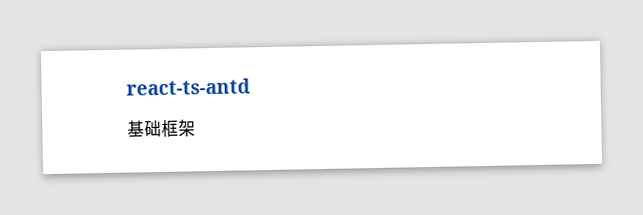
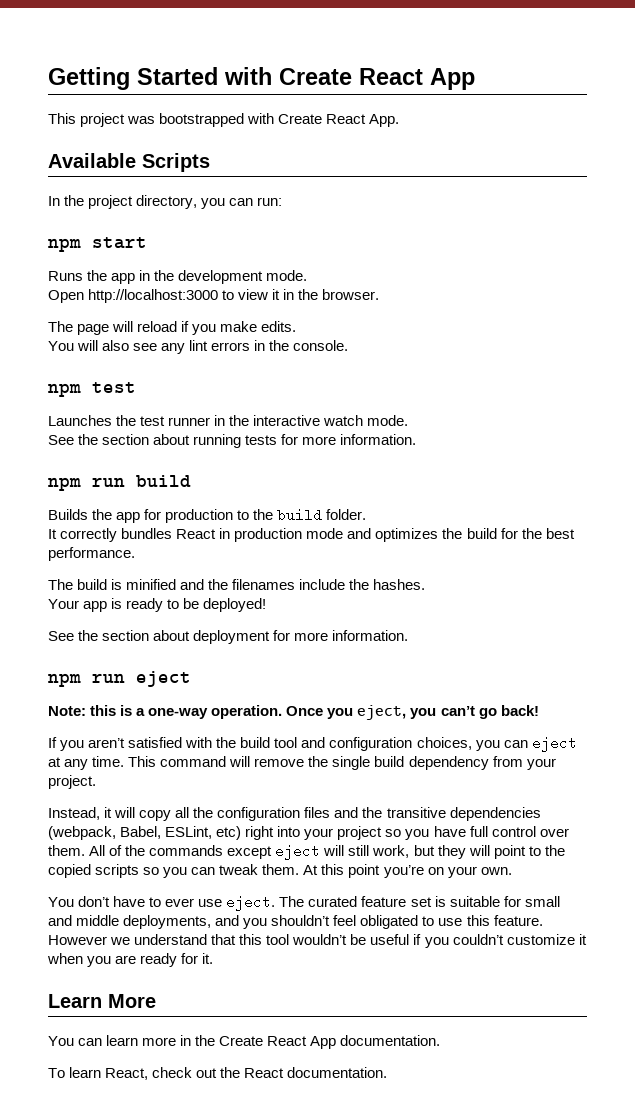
[126,78,251,96] [127,119,196,138] react-ts-antd // 基础框架 -> [48,67,475,90] [48,113,400,127] [48,153,210,172] [48,195,283,209] [48,237,147,252] [48,270,308,284] [48,289,380,303] [48,321,297,335] [48,340,349,354] [48,382,136,397] [48,415,409,426] [48,434,417,448] [48,475,191,491] [48,508,367,523] [48,528,575,542] [48,547,135,561] [48,579,426,590] [48,598,267,612] [48,630,409,644] [48,671,191,687] [48,705,539,720] [48,736,577,752] [48,756,556,770] [48,775,96,789] [48,807,541,821] [48,826,569,840] [48,844,565,860] [48,864,512,878] [48,895,560,911] [48,915,543,929] [48,934,587,948] [47,953,214,967] [48,994,156,1008] [48,1035,441,1049] [48,1067,388,1080] Getting Started with Create React App // This project was bootstrapped with Create React App. // Available Scripts // In the project directory, you can run: // npm start // Runs the app in the development mode. // Open http://localhost:3000 to view it in the browser. // The page will reload if you make edits. // You will also see any lint errors in the console. // npm test // Launches the test runner in the interactive watch mode. // See the section about running tests for more information. // npm run build // Builds the app for production to the build folder. // It correctly bundles React in production mode and optimizes the build for the best performance. // The build is minified and the filenames include the hashes. // Your app is ready to be deployed! // See the section about deployment for more information. // npm run eject // Note: this is a one-way operation. Once you eject, you can’t go back! // If you aren’t satisfied with the build tool and configuration choices, you can eject at any time. This command will remove the single build dependency from your project. // Instead, it will copy all the configuration files and the transitive dependencies (webpack, Babel, ESLint, etc) right into your project so you have full control over them. All of the commands except eject will still work, but they will point to the copied scripts so you can tweak them. At this point you’re on your own. // You don’t have to ever use eject. The curated feature set is suitable for small and middle deployments, and you shouldn’t feel obligated to use this feature. However we understand that this tool wouldn’t be useful if you couldn’t customize it when you are ready for it. // Learn More // You can learn more in the Create React App documentation. // To learn React, check out the React documentation.

